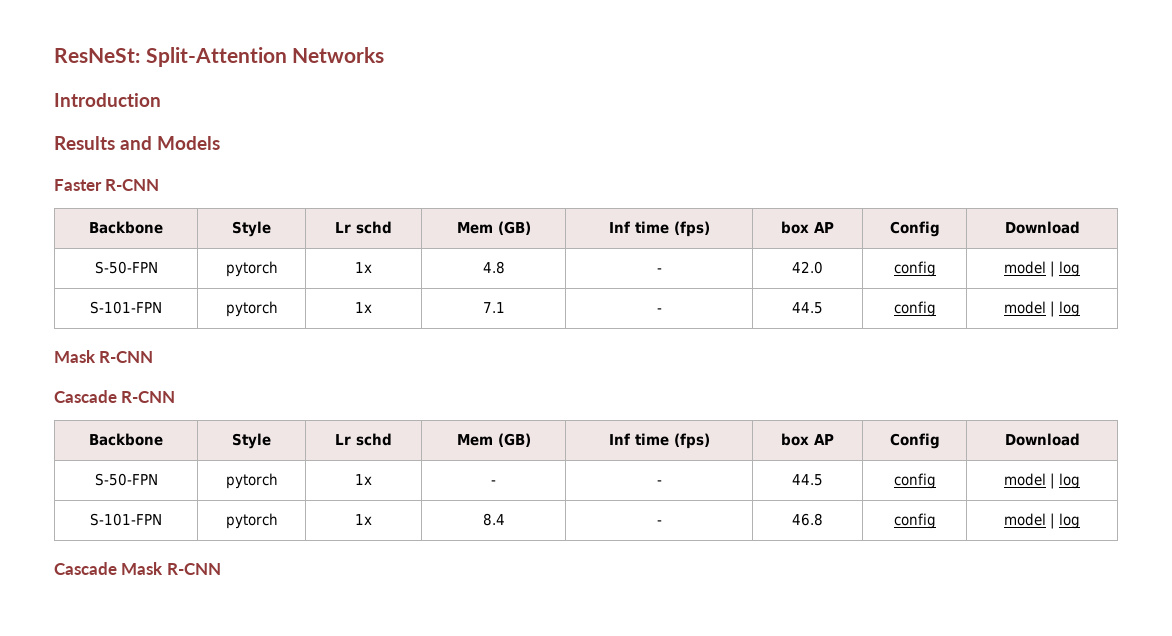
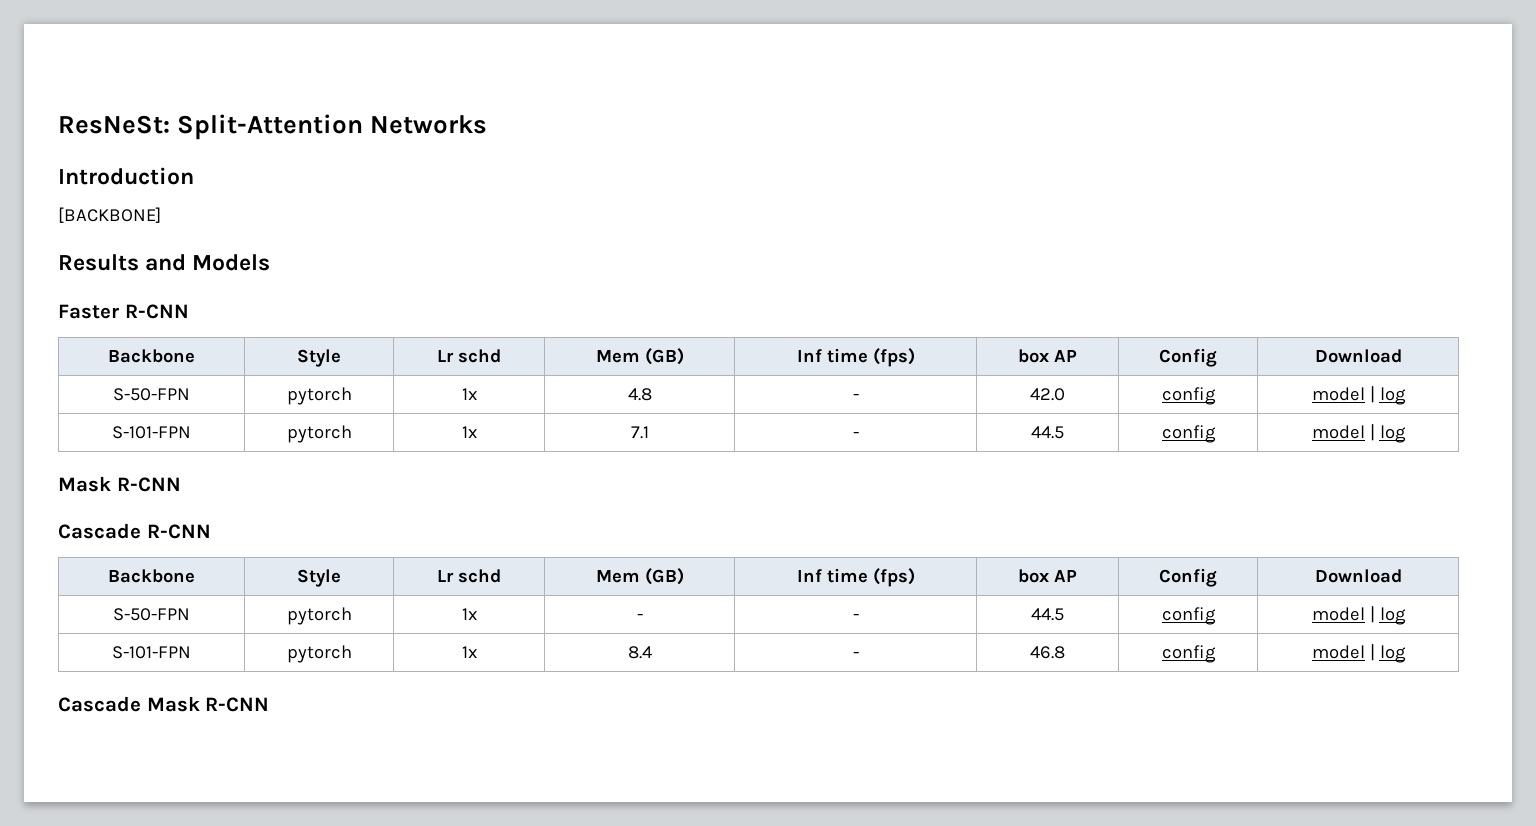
(161, 100) none -> [58,207,161,223] // [BACKBONE]

